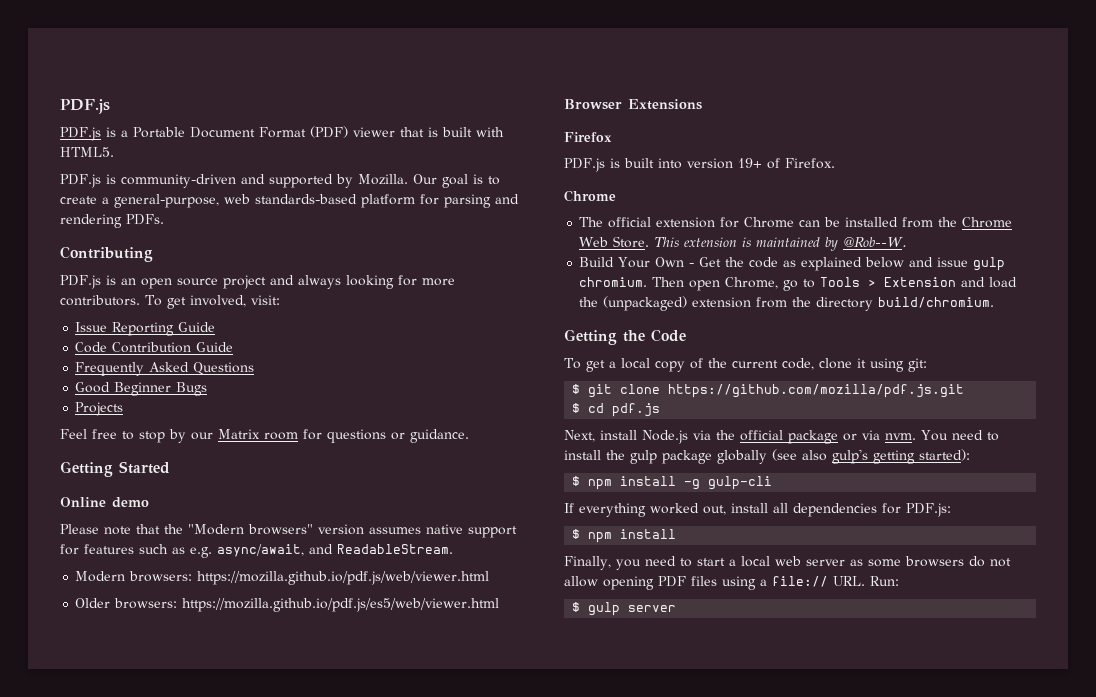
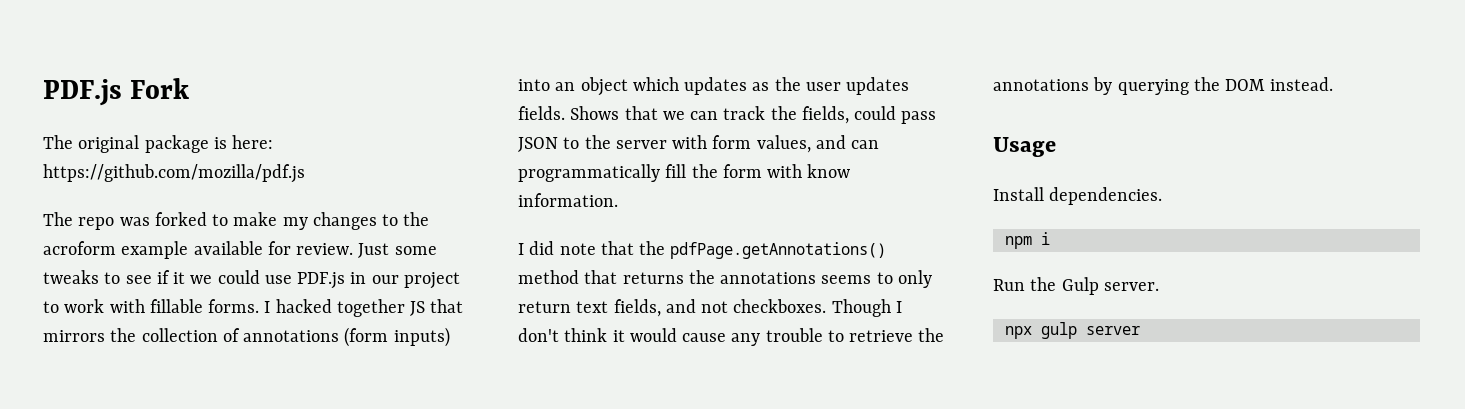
[60,99,110,114] [60,126,504,141] [60,147,114,157] [60,174,500,188] [60,194,519,208] [60,214,164,228] [60,246,153,262] [60,275,455,289] [60,295,280,309] [75,322,216,336] [75,342,234,353] [75,362,255,376] [75,382,208,396] [75,402,124,416] [60,429,469,443] [60,461,170,477] [60,497,149,508] [60,524,517,538] [60,544,453,558] [75,571,490,585] [75,598,500,612] [564,99,702,110] [564,132,612,142] [564,158,835,172] [564,190,616,202] [579,217,1013,228] [579,236,908,251] [579,257,1006,271] [579,277,1018,291] [579,296,995,311] [564,329,686,345] [564,358,927,372] [572,384,965,398] [572,403,661,417] [564,430,999,444] [564,449,970,464] [572,476,773,490] [564,503,951,517] [572,529,677,543] [564,556,1011,570] [564,576,899,590] [572,602,581,612] PDF.js // PDF.js is a Portable Document Format (PDF) viewer that is built with HTML5. // PDF.js is community-driven and supported by Mozilla. Our goal is to create a general-purpose, web standards-based platform for parsing and rendering PDFs. // Contributing // PDF.js is an open source project and always looking for more contributors. To get involved, visit: // Issue Reporting Guide // Code Contribution Guide // Frequently Asked Questions // Good Beginner Bugs // Projects // Feel free to stop by our Matrix room for questions or guidance. // Getting Started // Online demo // Please note that the "Modern browsers" version assumes native support for features such as e.g. async/await, and ReadableStream. // Modern browsers: https://mozilla.github.io/pdf.js/web/viewer.html // Older browsers: https://mozilla.github.io/pdf.js/es5/web/viewer.html // Browser Extensions // Firefox // PDF.js is built into version 19+ of Firefox. // Chrome // The official extension for Chrome can be installed from the Chrome Web Store. This extension is maintained by @Rob--W. // Build Your Own - Get the code as explained below and issue gulp chromium. Then open Chrome, go to Tools > Extension and load the (unpackaged) extension from the directory build/chromium. // Getting the Code // To get a local copy of the current code, clone it using git: // $ git clone https://github.com/mozilla/pdf.js.git // $ cd pdf.js // Next, install Node.js via the official package or via nvm. You need to install the gulp package globally (see also gulp's getting started): // $ npm install -g gulp-cli // If everything worked out, install all dependencies for PDF.js: // $ npm install // Finally, you need to start a local web server as some browsers do not allow opening PDF files using a file:// URL. Run: // $ -> [43,78,190,106] [43,135,274,153] [43,164,305,183] [43,212,430,230] [43,241,437,259] [43,270,460,289] [43,299,464,317] [43,327,450,347] [518,77,910,96] [518,106,937,124] [518,135,880,153] [518,164,851,182] [518,193,618,207] [518,241,887,259] [518,270,932,288] [518,299,902,317] [518,328,945,346] [993,77,1334,95] [993,137,1056,157] [993,187,1163,205] [1004,232,1050,249] [993,277,1159,295] [1004,326,1032,339] PDF.js Fork // The original package is here: https://github.com/mozilla/pdf.js // The repo was forked to make my changes to the acroform example available for review. Just some tweaks to see if it we could use PDF.js in our project to work with fillable forms. I hacked together JS that mirrors the collection of annotations (form inputs) into an object which updates as the user updates fields. Shows that we can track the fields, could pass JSON to the server with form values, and can programmatically fill the form with know information. // I did note that the pdfPage.getAnnotations() method that returns the annotations seems to only return text fields, and not checkboxes. Though I don't think it would cause any trouble to retrieve the annotations by querying the DOM instead. // Usage // Install dependencies. // npm i // Run the Gulp server. // npx

